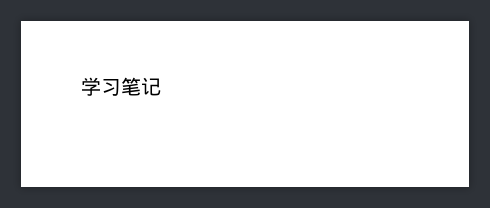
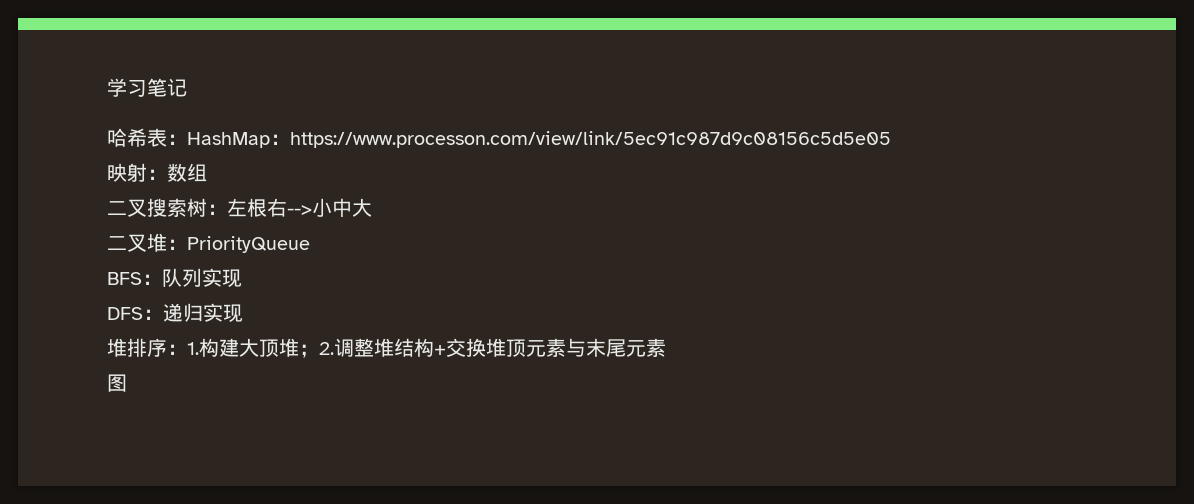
(161, 86) none -> [107,128,891,148] [107,163,207,182] [107,198,372,217] [107,233,310,253] [107,268,242,288] [107,303,243,323] [107,338,666,358] [107,374,127,392] // 哈希表：HashMap：https://www.processon.com/view/link/5ec91c987d9c08156c5d5e05 // 映射：数组 // 二叉搜索树：左根右-->小中大 // 二叉堆：PriorityQueue // BFS：队列实现 // DFS：递归实现 // 堆排序：1.构建大顶堆；2.调整堆结构+交换堆顶元素与末尾元素 // 图

